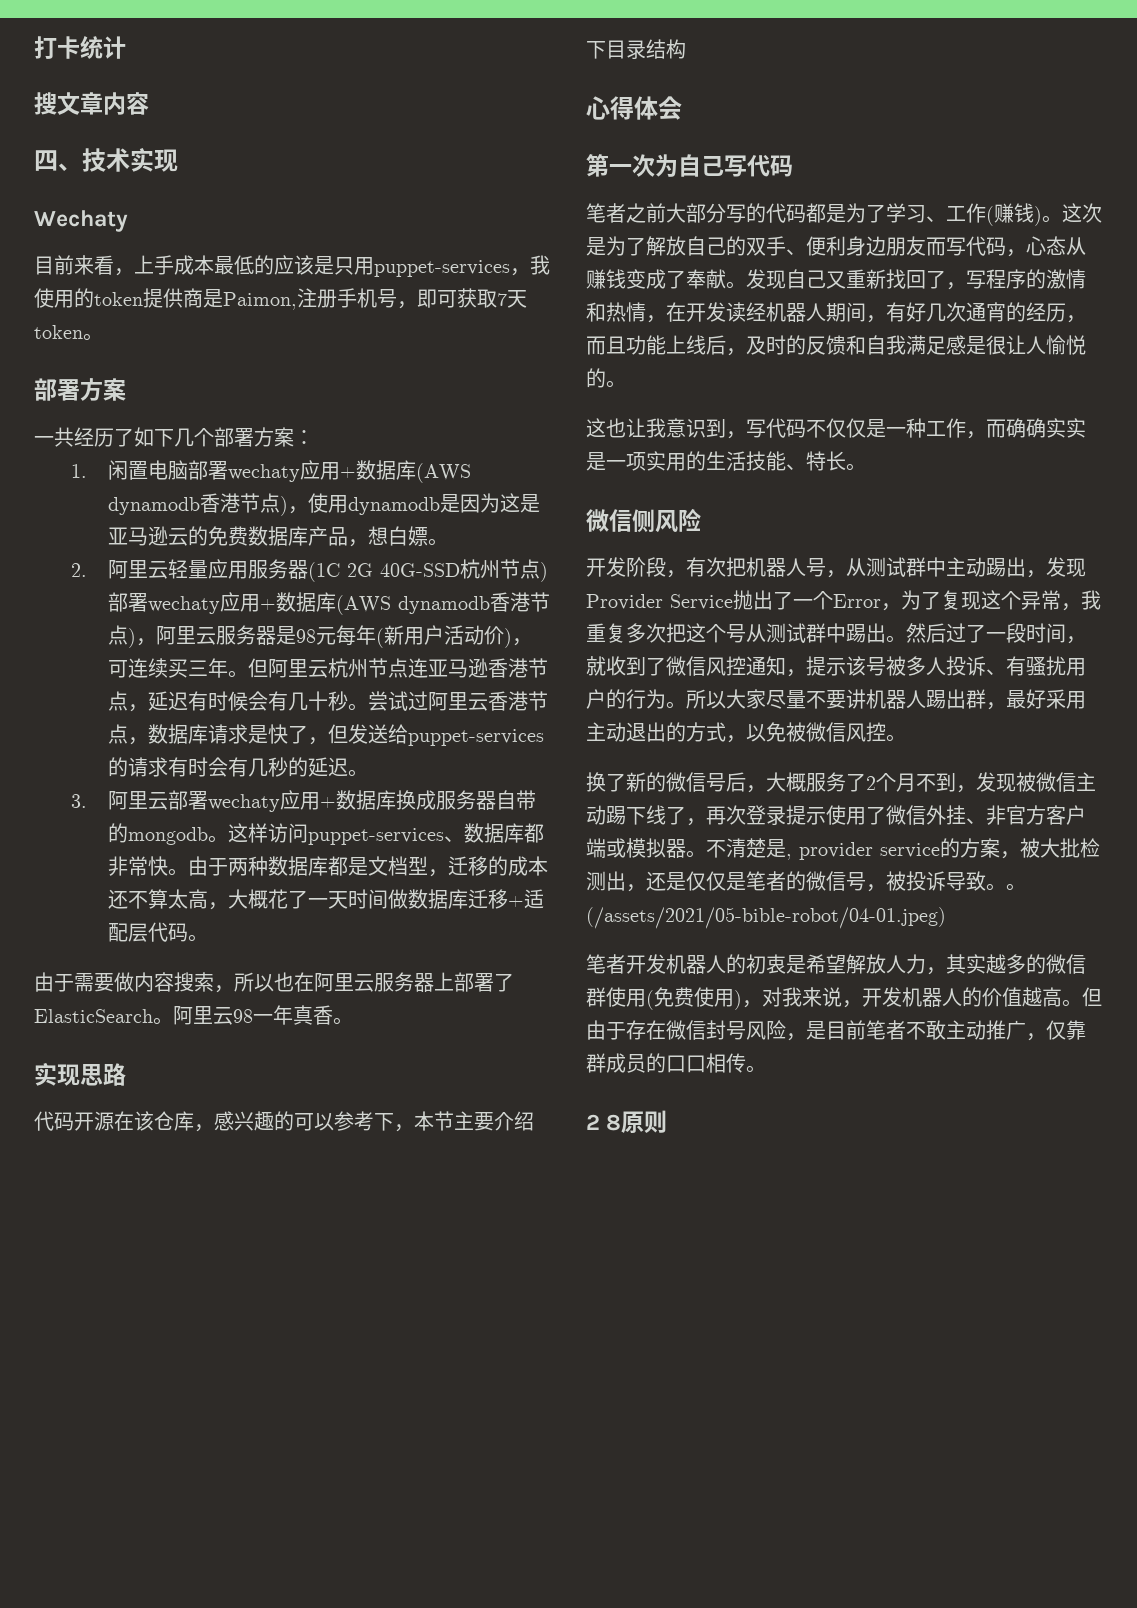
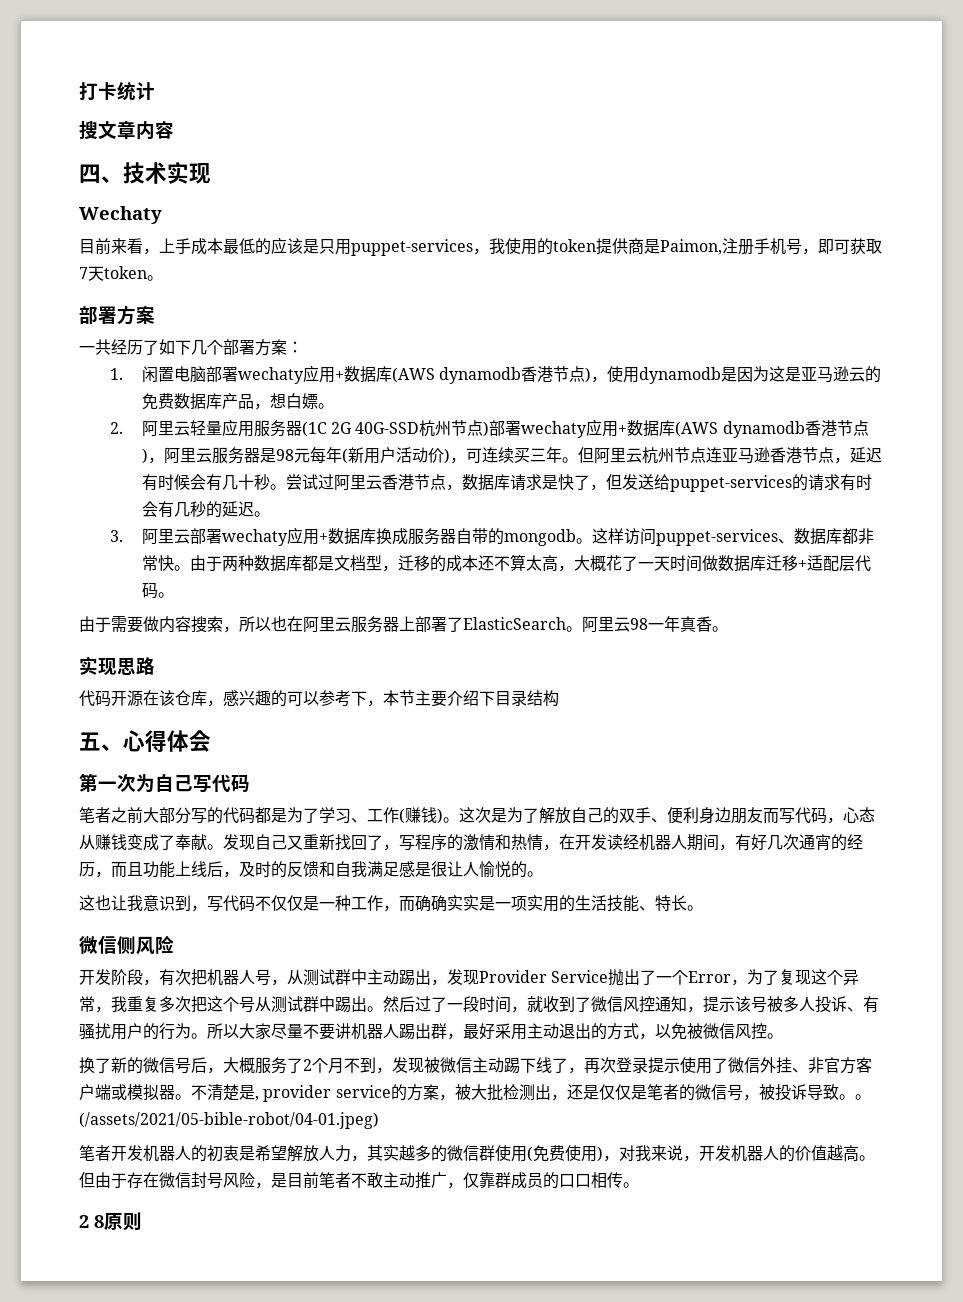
(686, 49) none -> [79,732,123,751] 五、

